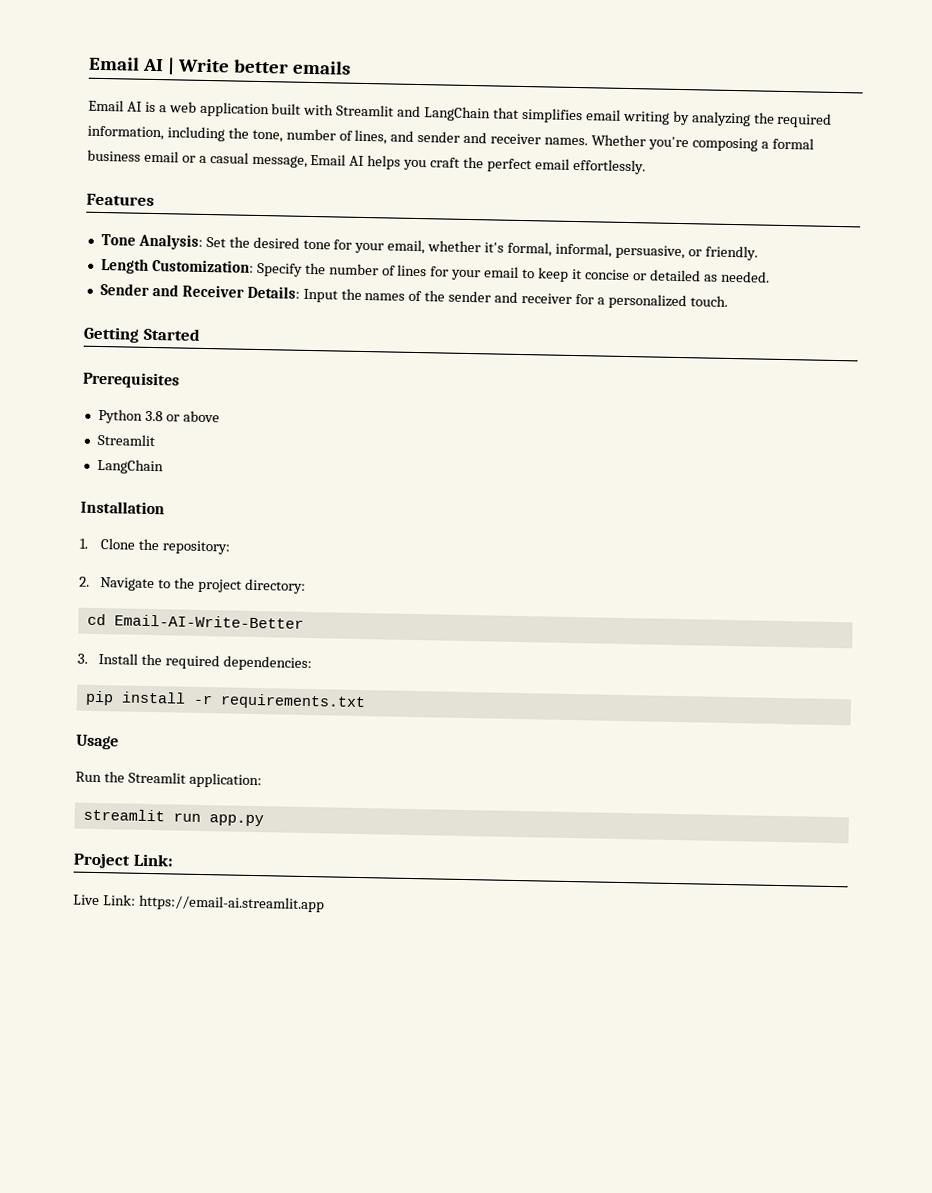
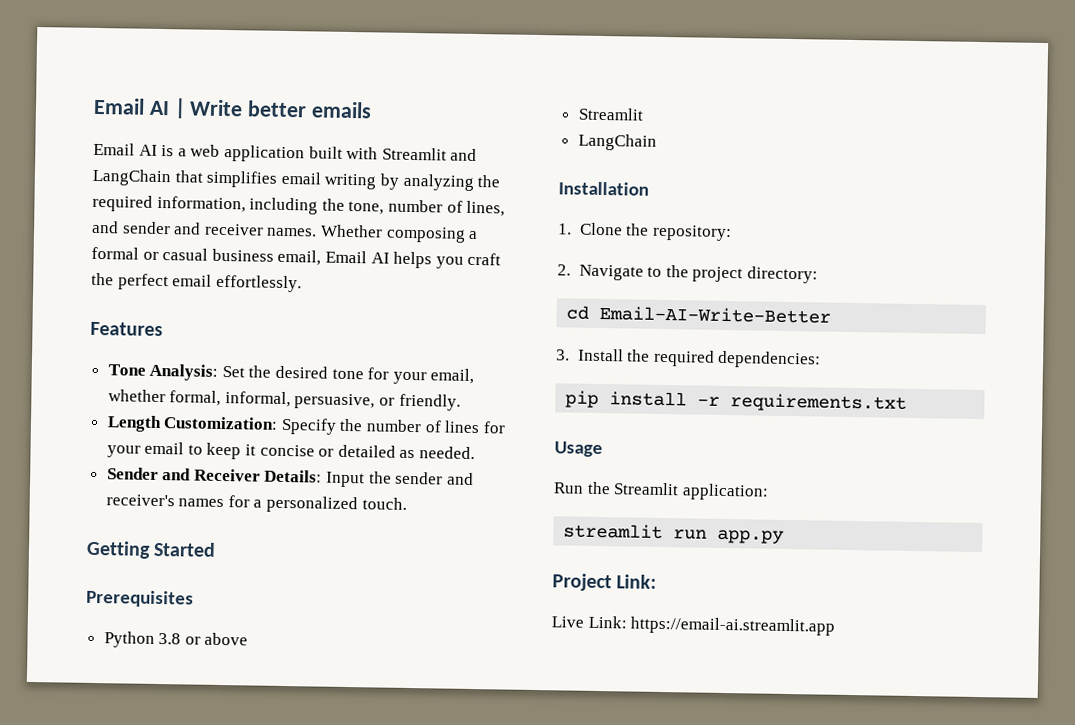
[647,136,689,151] you're -> (383, 231) none
[87,149,308,168] business email or a casual message, -> [142,248,322,266] or casual business email,
[484,242,505,253] it's -> (166, 396) none
[364,290,573,304] names of the sender and receiver -> [395,471,474,485] [105,494,225,508] sender and receiver's names

